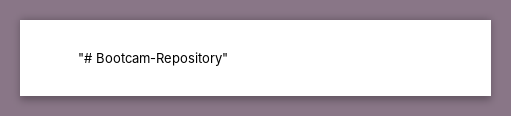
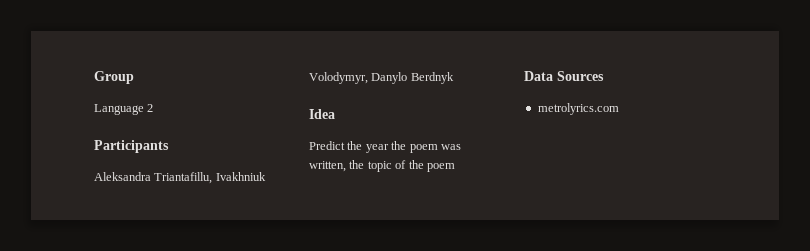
[78,52,228,66] "# Bootcam-Repository" -> [94,71,134,84] [94,104,154,115] [94,140,169,153] [94,172,266,184] [309,72,454,84] [309,109,335,119] [309,141,461,153] [309,160,455,172] [524,71,604,81] [537,103,619,115] Group // Language 2 // Participants // Aleksandra Triantafillu, Ivakhniuk Volodymyr, Danylo Berdnyk // Idea // Predict the year the poem was written, the topic of the poem // Data Sources // metrolyrics.com

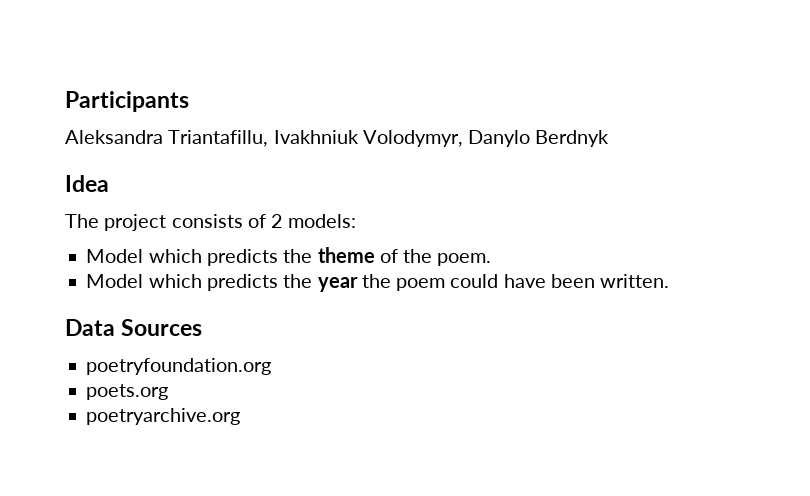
[94,71,134,84] [94,104,154,115] Group // Language 2 // -> (65, 101) none
[309,141,461,153] [309,160,455,172] Predict the year the poem was written, the topic of the poem -> [65,214,357,231] [86,247,492,266] [86,274,670,292] The project consists of 2 models: // Model which predicts the theme of the poem. // Model which predicts the year the poem could have been written.
[537,103,619,115] metrolyrics.com -> [86,358,272,375] [86,384,169,400] [86,408,241,425] poetryfoundation.org // poets.org // poetryarchive.org

